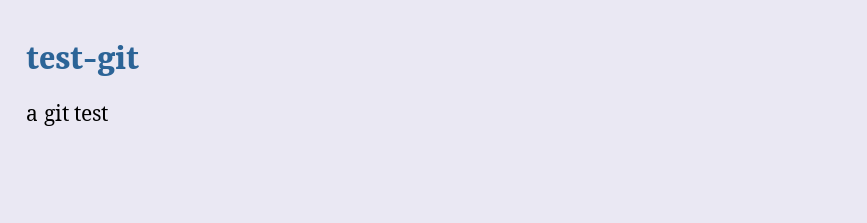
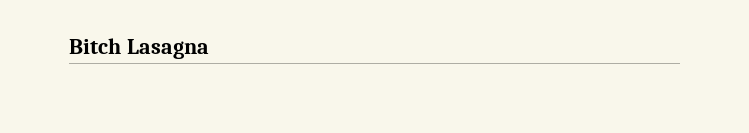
[26,45,139,76] [26,104,109,126] test-git // a git test -> [69,38,209,59] Bitch Lasagna

